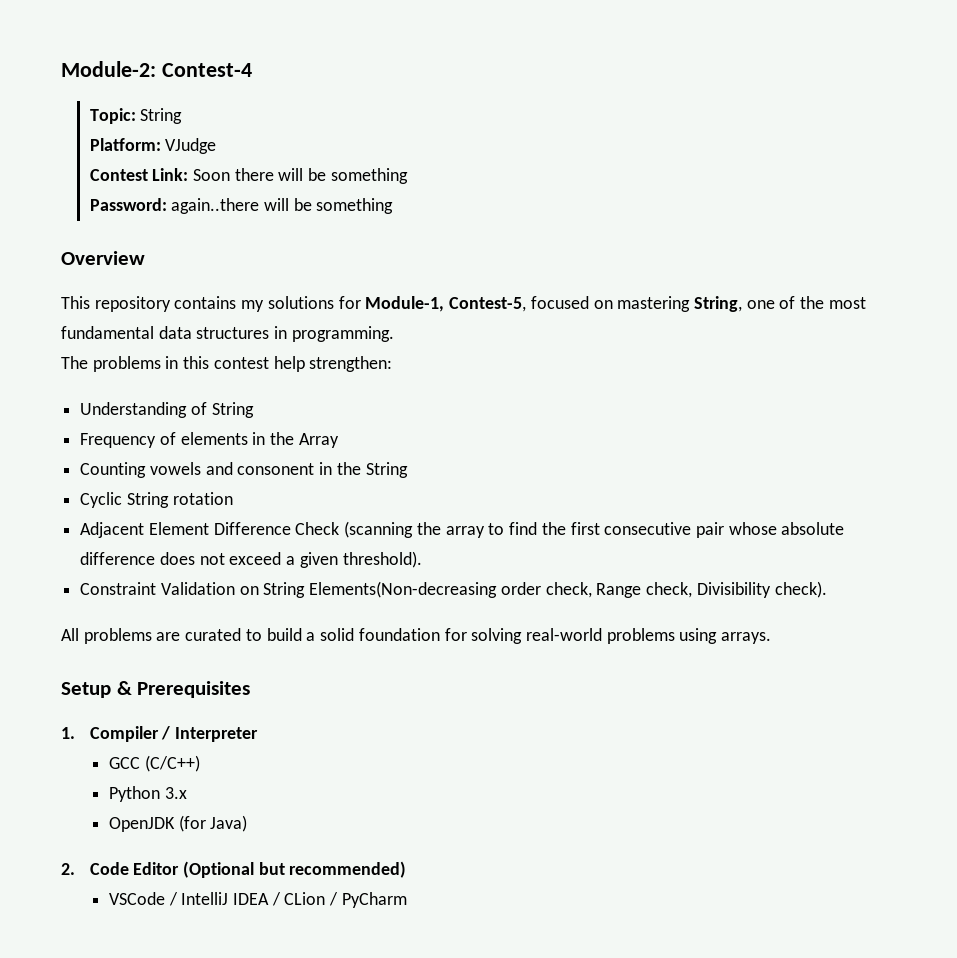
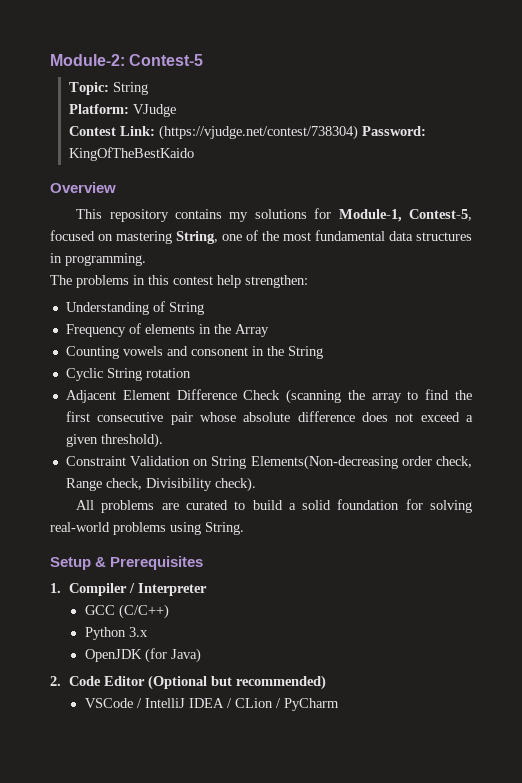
[161,63,252,77] Contest-4 -> [129,54,204,66] Contest-5
[193,168,408,184] [89,198,394,214] Soon there will be something // Password: again..there will be something -> [158,125,426,140] [68,147,194,161] (https://vjudge.net/contest/738304) Password: KingOfTheBestKaido
[721,632,772,644] arrays. -> [205,522,244,535] String.

